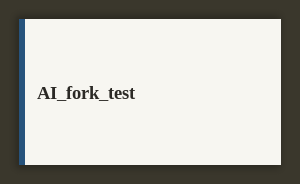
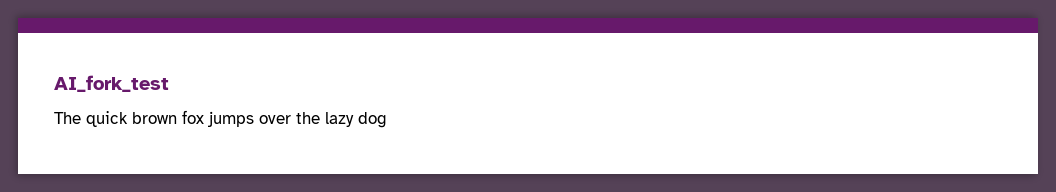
(136, 93) none -> [54,110,387,128] // The quick brown fox jumps over the lazy dog

